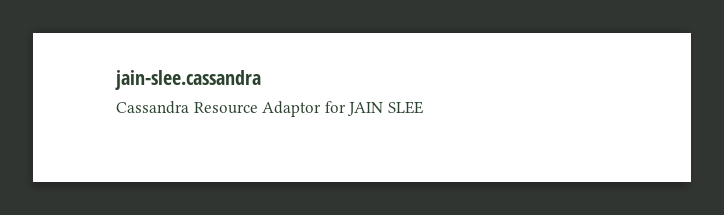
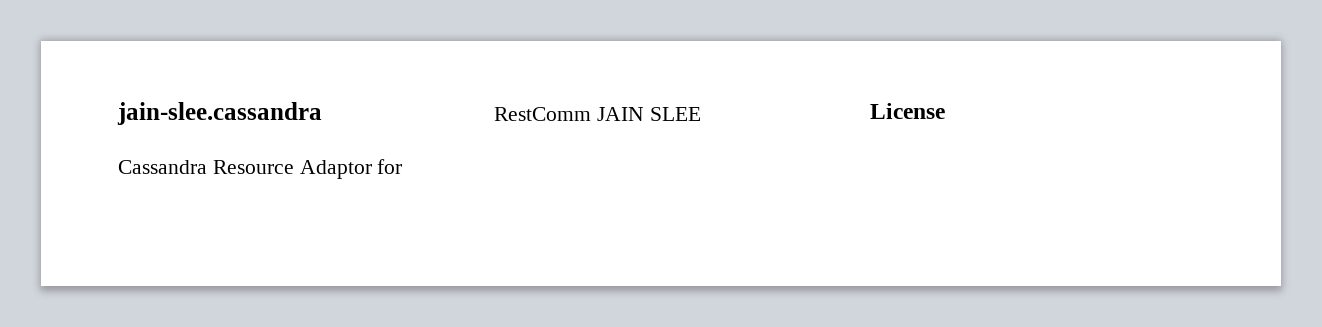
(346, 107) none -> [494,107,591,121] RestComm
(423, 107) none -> [870,103,945,119] // License

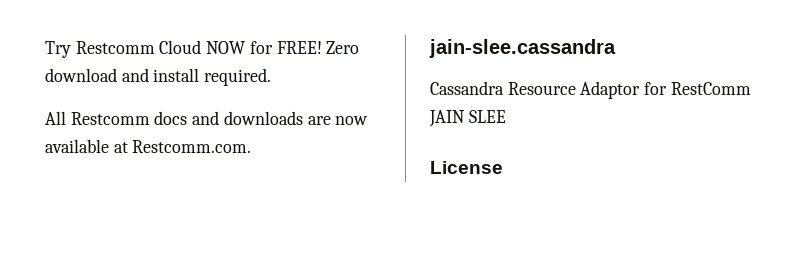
(117, 113) none -> [45,40,360,58] [45,68,272,86] [45,111,369,125] [45,139,252,153] Try Restcomm Cloud NOW for FREE! Zero download and install required. // All Restcomm docs and downloads are now available at Restcomm.com. //

